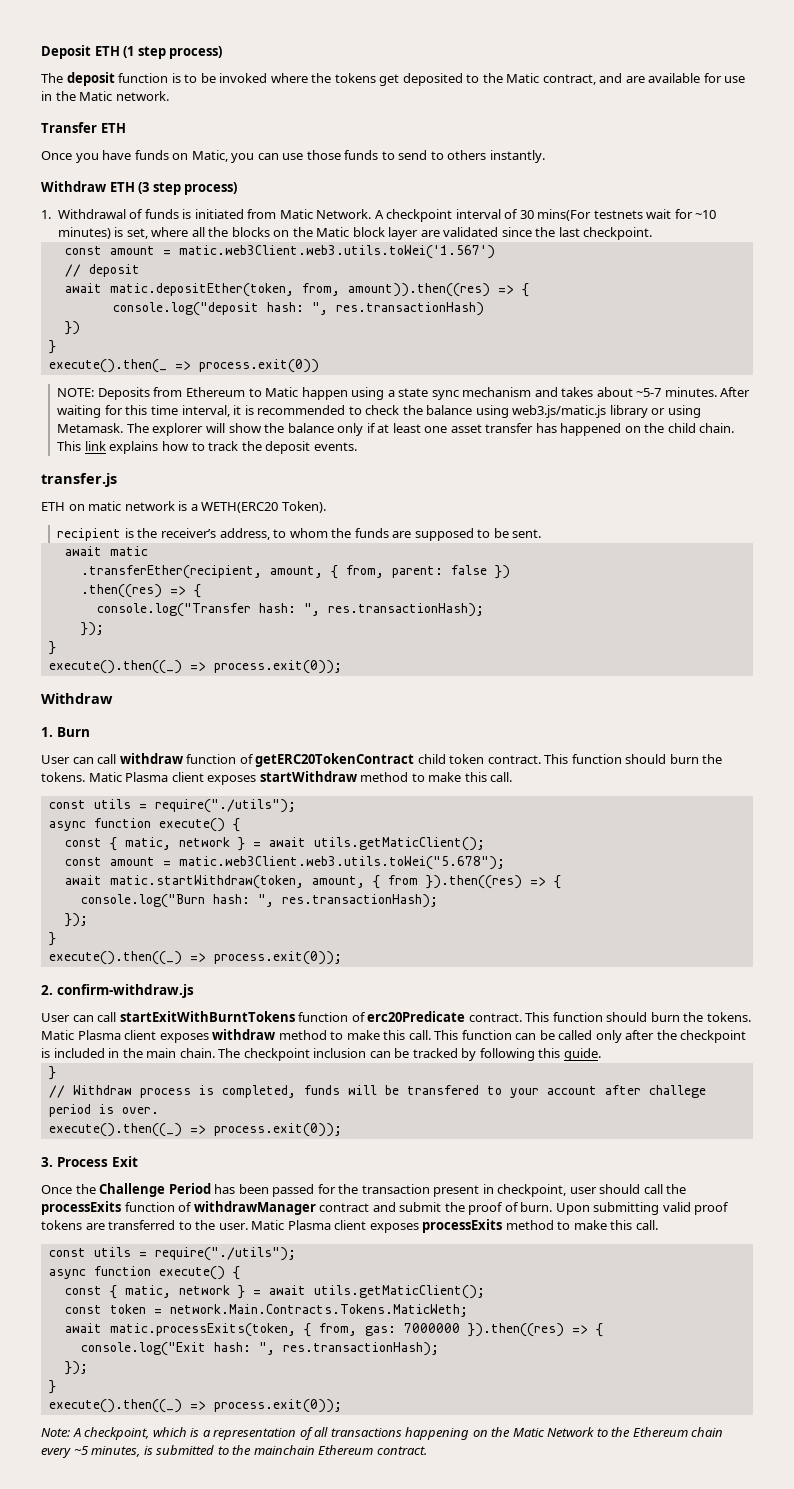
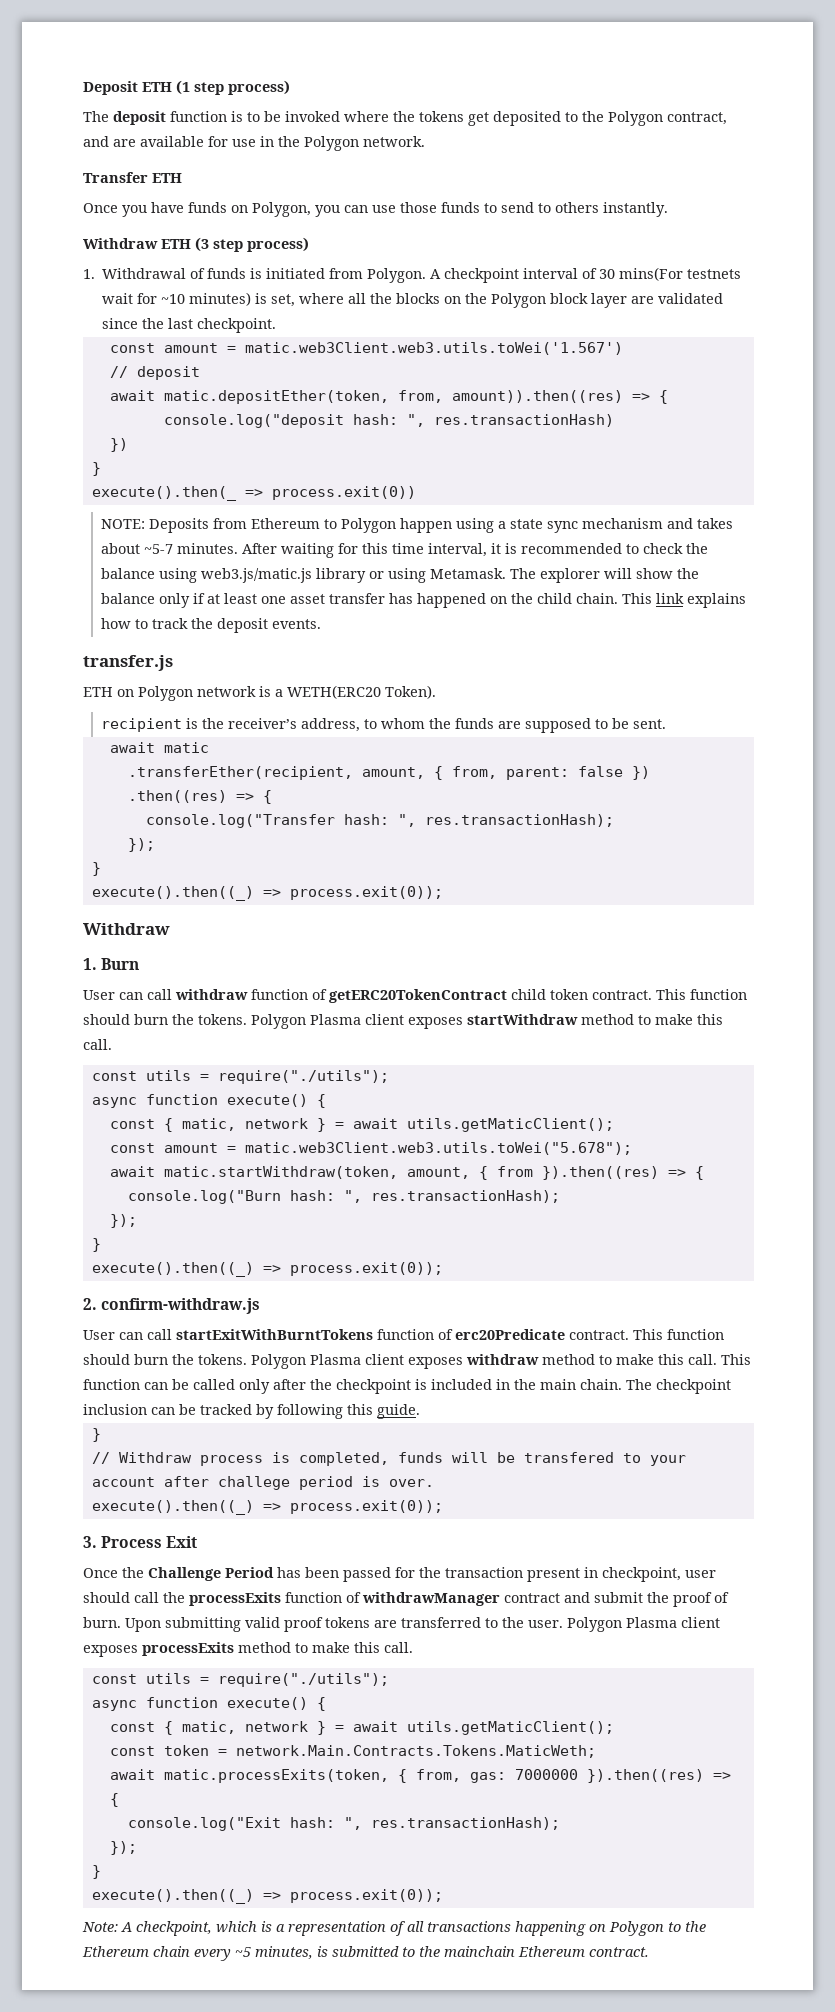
[506,73,540,83] Matic -> [608,111,663,126] Polygon
[79,91,113,101] Matic -> [304,136,359,151] Polygon
[191,150,228,162] Matic, -> [252,202,311,217] Polygon,
[279,209,372,219] Matic Network. -> [367,268,427,283] Polygon.
[316,227,350,237] Matic -> [491,293,547,308] Polygon
[265,387,299,397] Matic -> [340,518,396,533] Polygon
[88,501,122,511] matic -> [138,686,193,701] Polygon
[88,772,122,782] Matic -> [251,1014,306,1029] Polygon
[41,1030,74,1040] Matic -> [251,1354,306,1369] Polygon
[251,1220,285,1230] Matic -> [567,1617,622,1632] Polygon
[491,1427,595,1437] the Matic Network -> [609,1921,664,1936] Polygon

